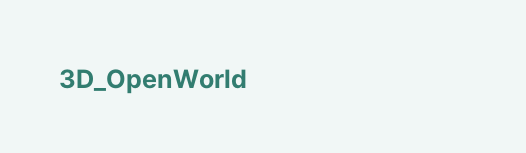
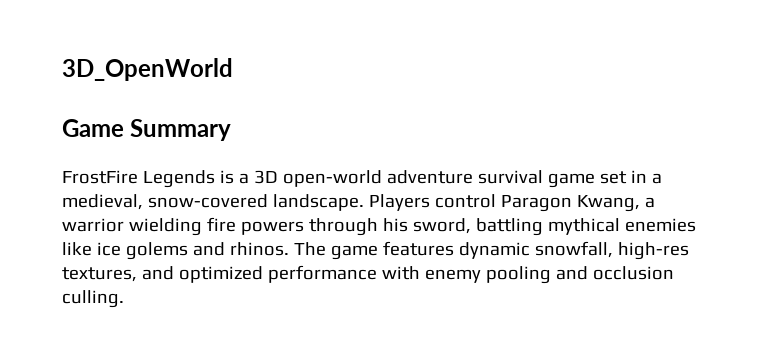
(247, 81) none -> [62,119,232,141] [62,170,662,188] [62,194,655,212] [62,217,696,236] [62,241,689,260] [62,265,674,284] [62,290,124,308] // Game Summary // FrostFire Legends is a 3D open-world adventure survival game set in a medieval, snow-covered landscape. Players control Paragon Kwang, a warrior wielding fire powers through his sword, battling mythical enemies like ice golems and rhinos. The game features dynamic snowfall, high-res textures, and optimized performance with enemy pooling and occlusion culling.

